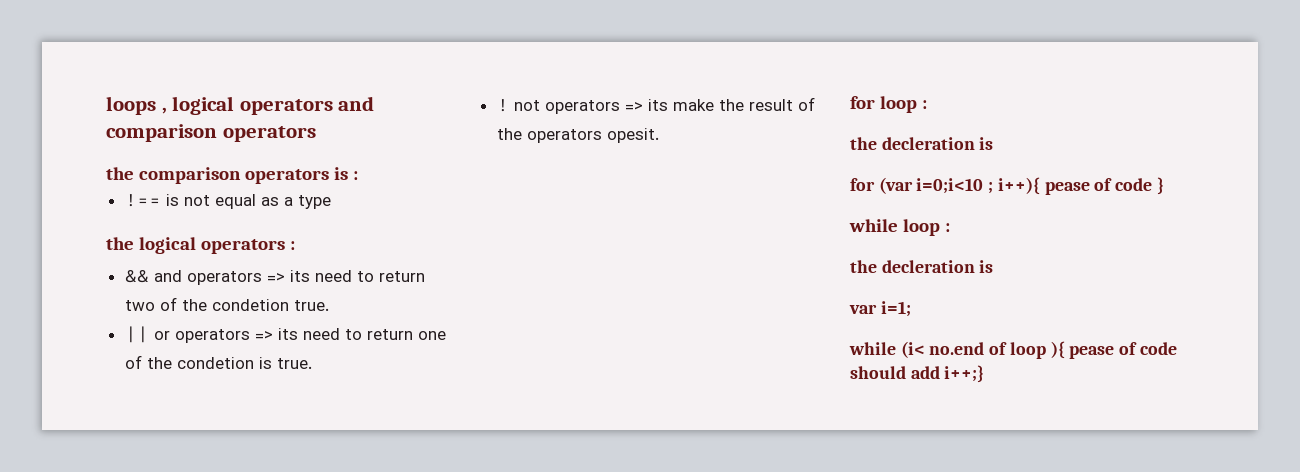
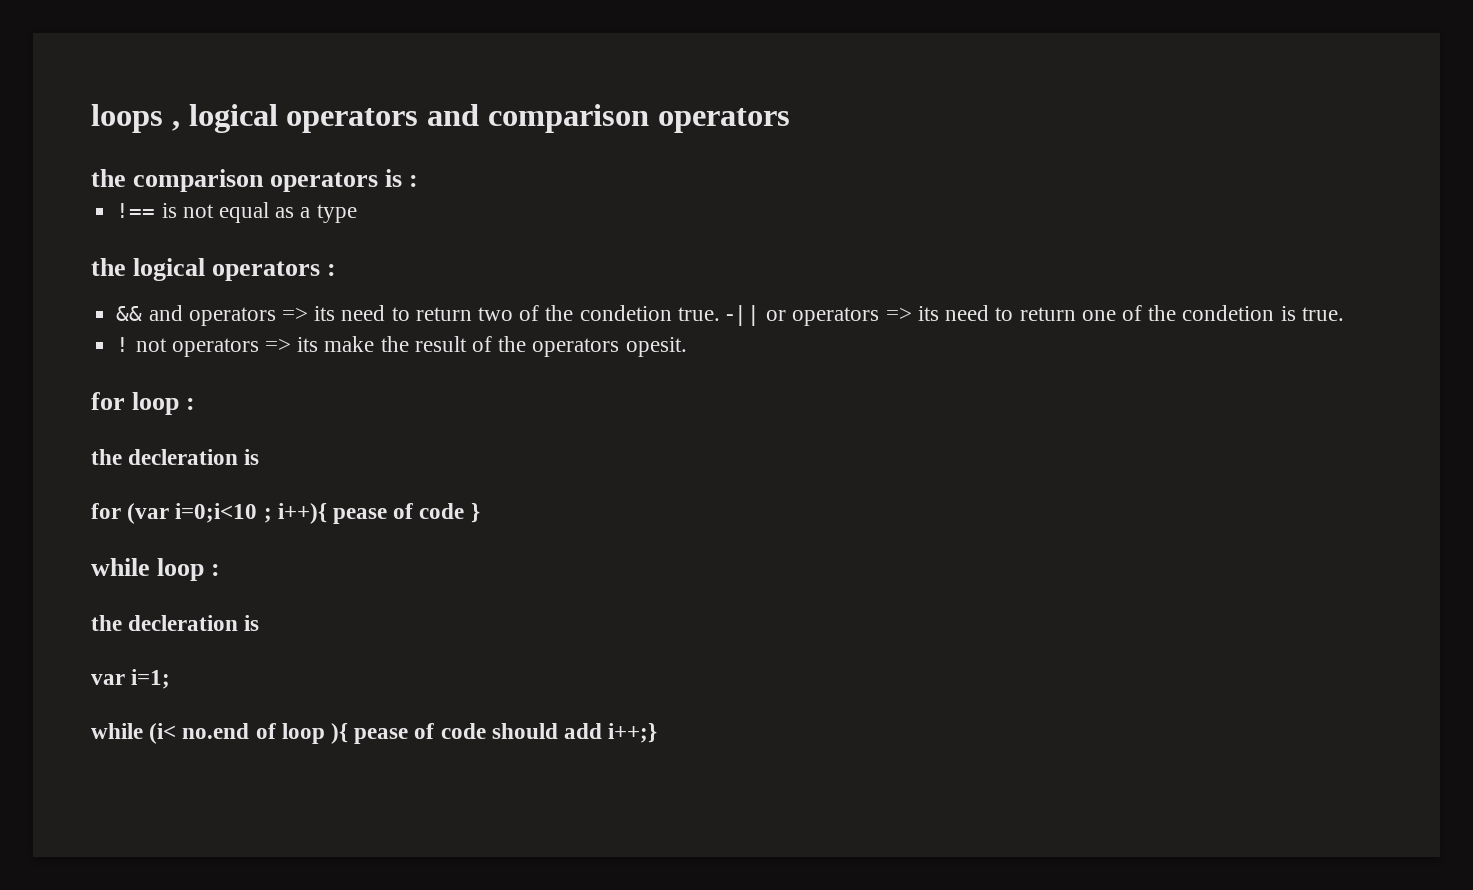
[124,326,149,343] // || -> [726,305,761,326] -||

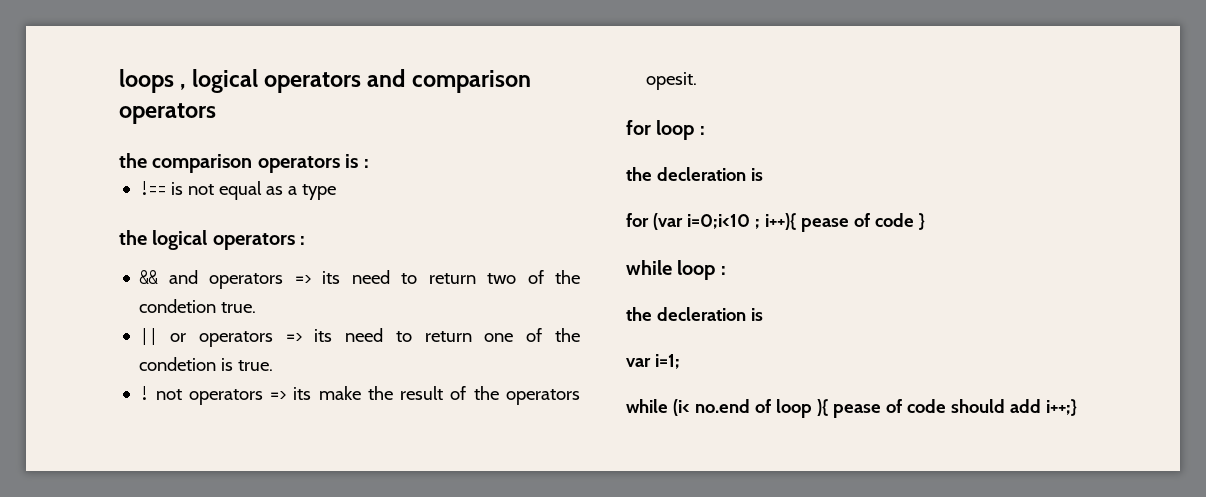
[726,305,761,326] -|| -> [139,328,158,345] // ||

